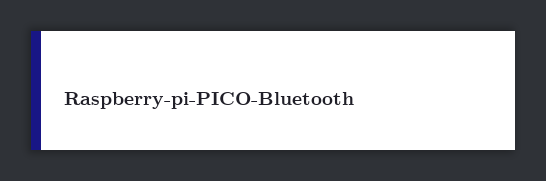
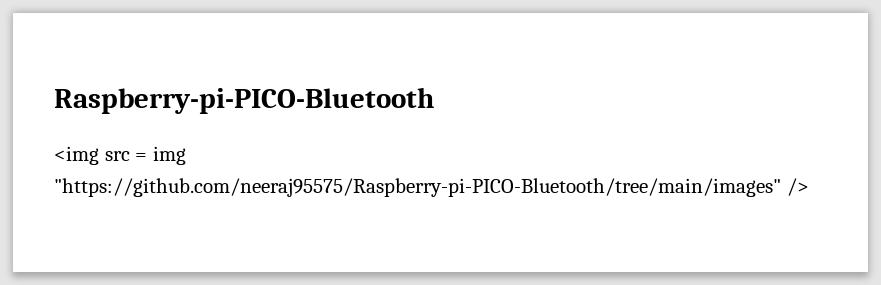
(354, 100) none -> [54,146,186,165] [54,178,809,197] // <img src = img "https://github.com/neeraj95575/Raspberry-pi-PICO-Bluetooth/tree/main/images" />

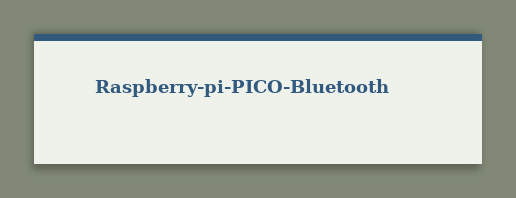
[54,146,186,165] [54,178,809,197] // <img src = img "https://github.com/neeraj95575/Raspberry-pi-PICO-Bluetooth/tree/main/images" /> -> (389, 88) none

